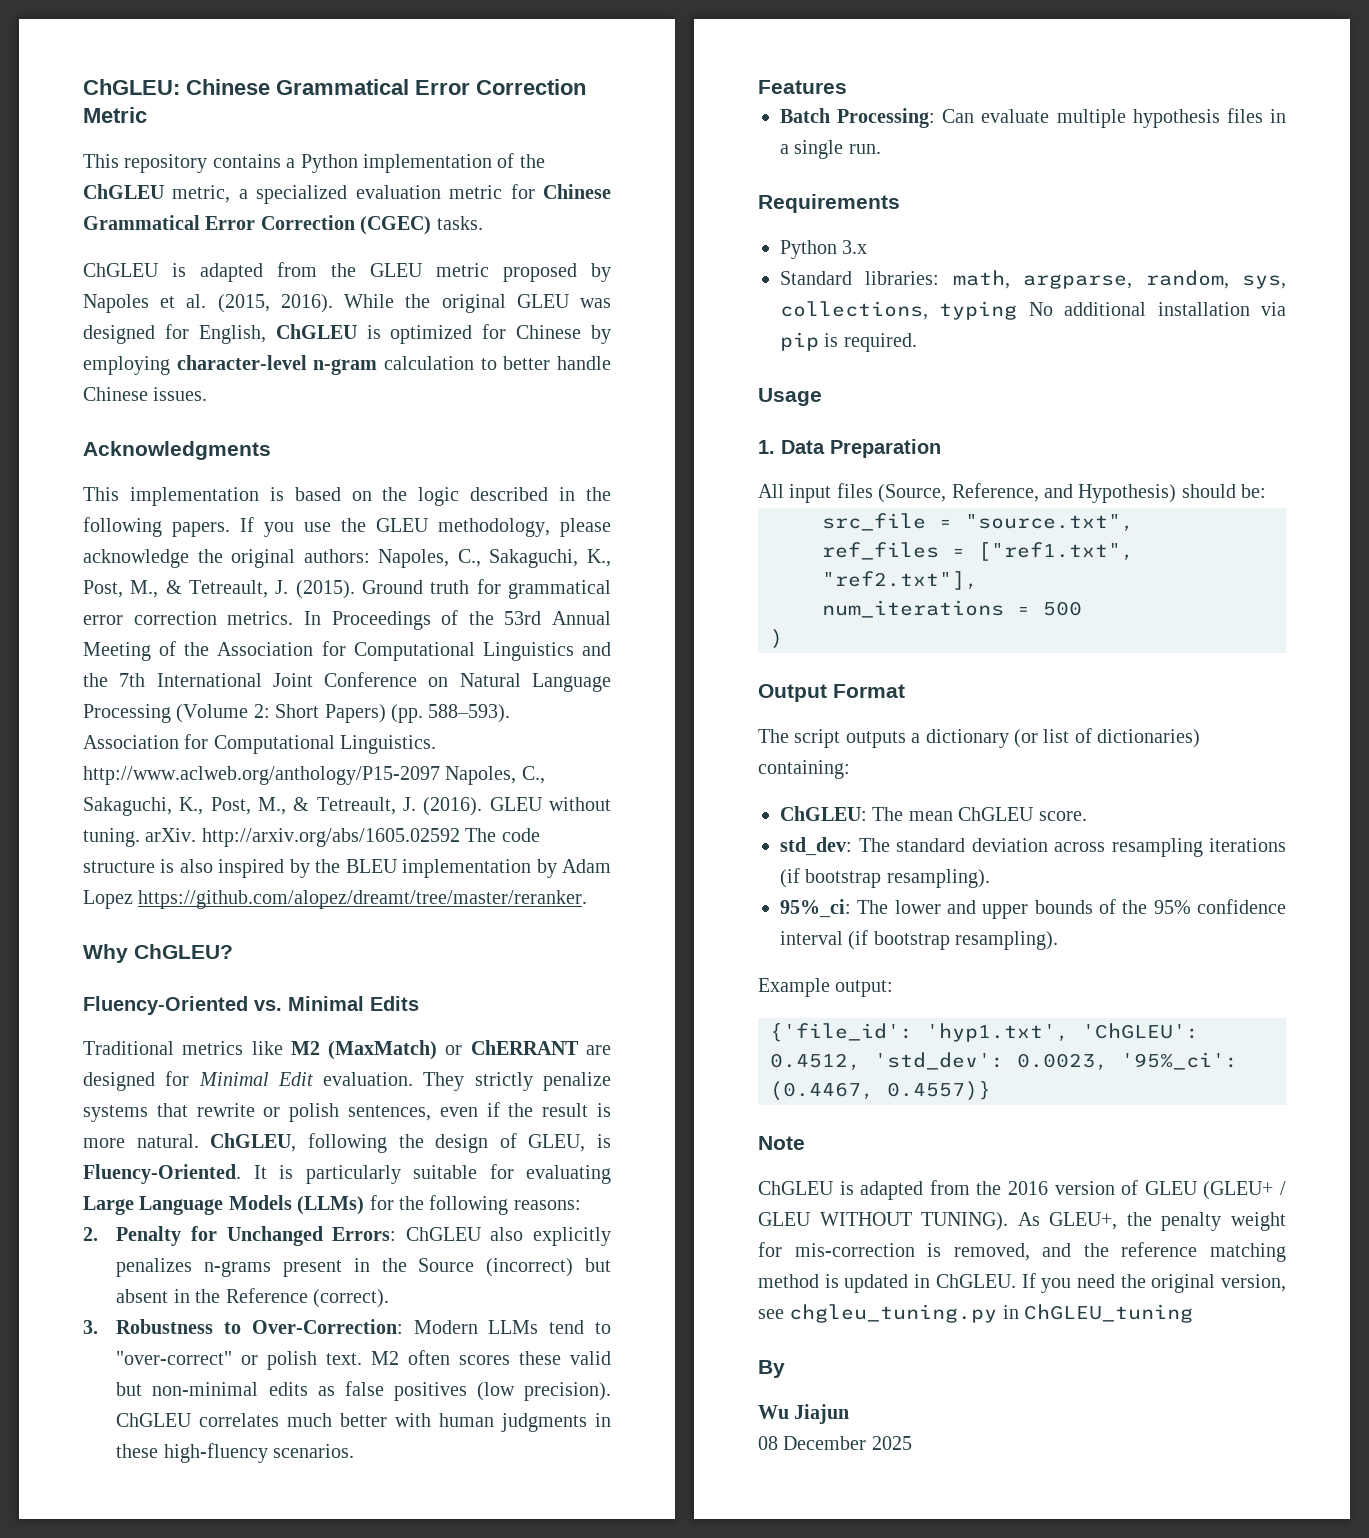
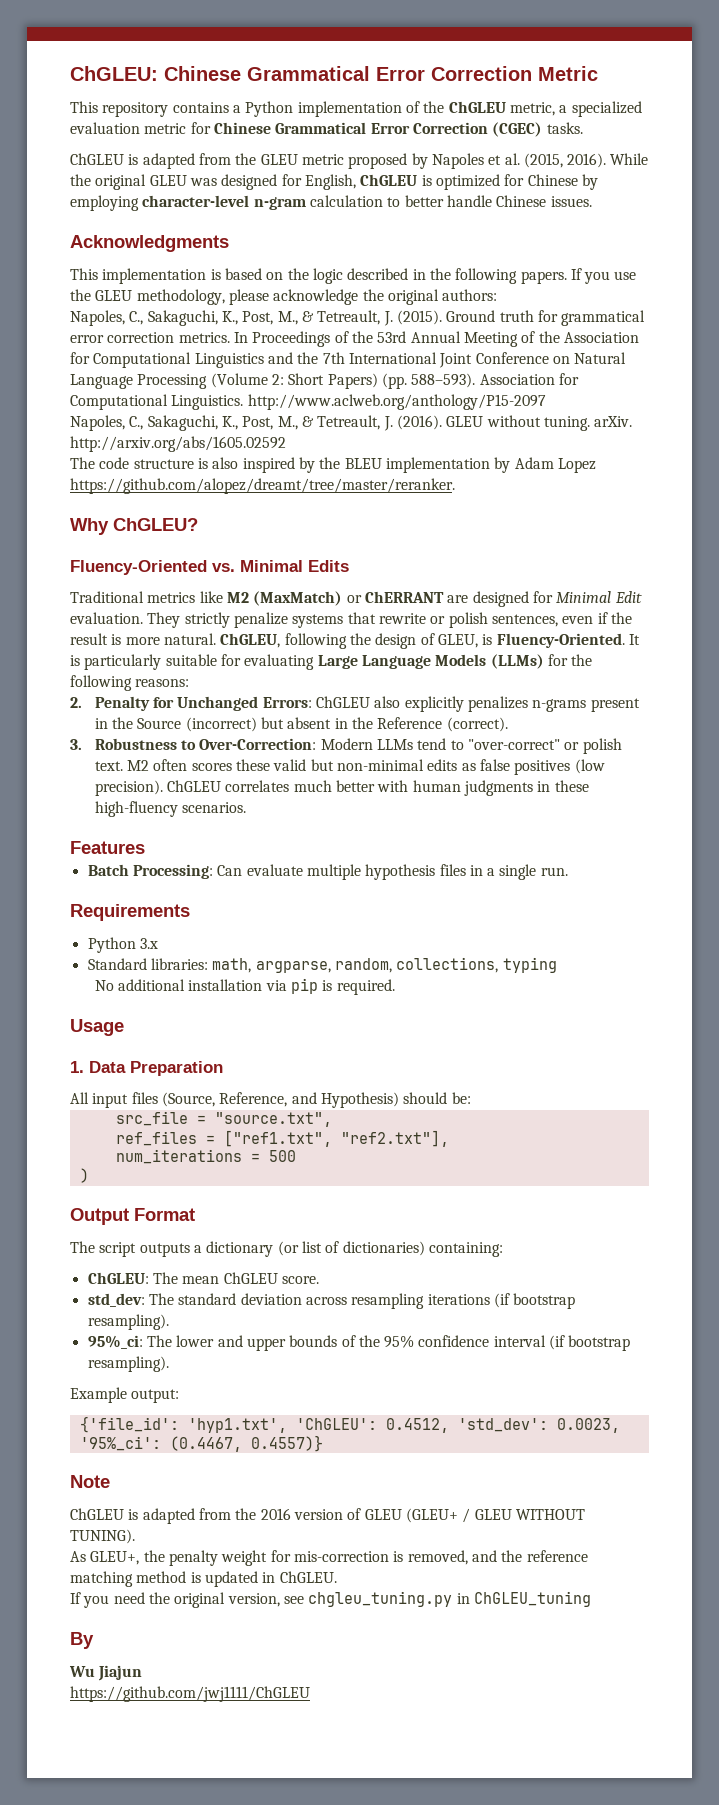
(370, 556) none -> (498, 295) //
(440, 775) none -> (546, 402) //
(460, 837) none -> (286, 444) //
[1242,275,1286,289] sys, -> (392, 965) none
(1018, 310) none -> (557, 965) //
(1009, 1221) none -> (135, 1536) //
(1016, 1281) none -> (337, 1577) //
[758,1436,912,1450] 08 December 2025 -> [70,1686,310,1702] https://github.com/jwj1111/ChGLEU

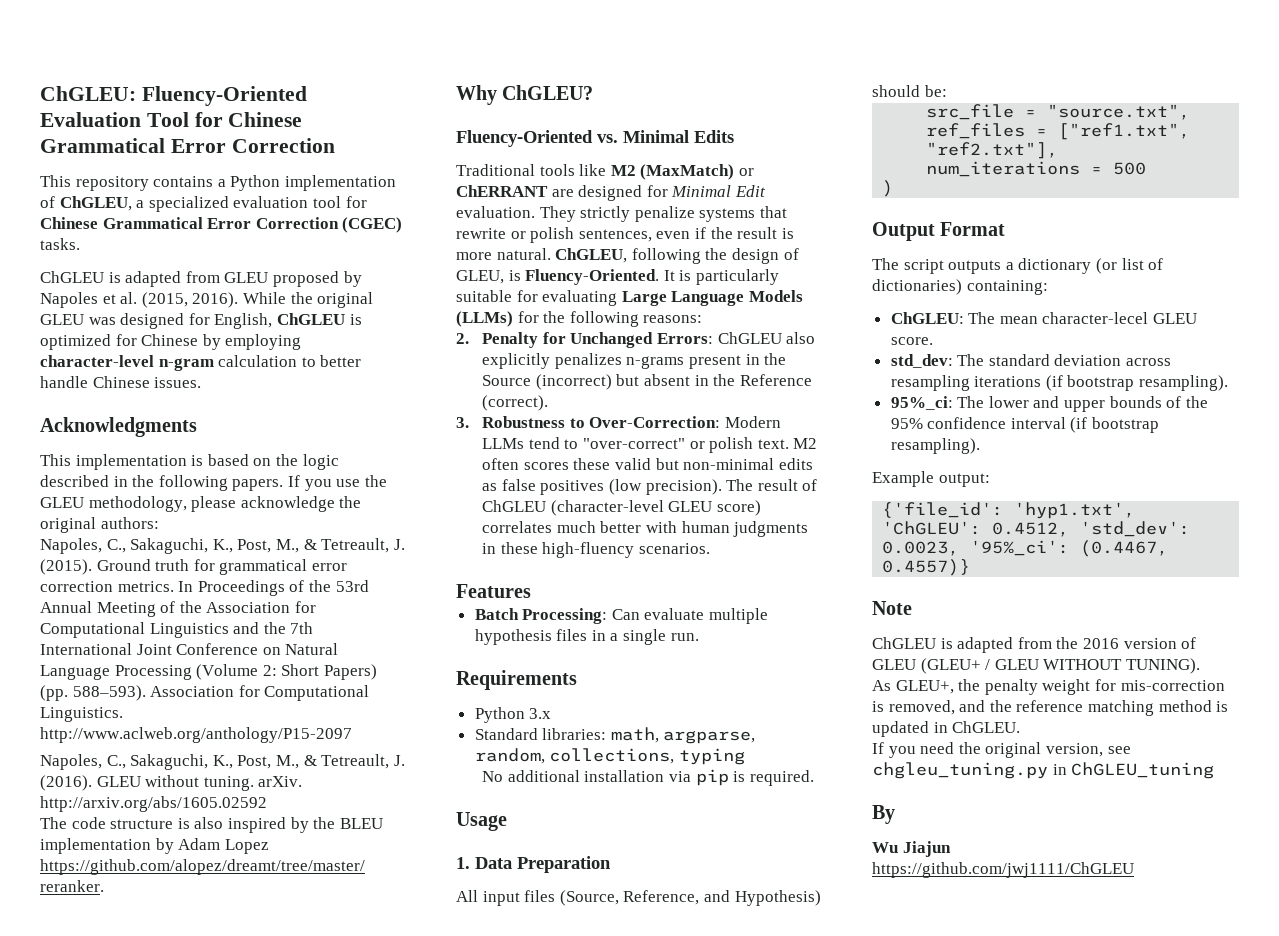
[70,66,598,81] ChGLEU: Chinese Grammatical Error Correction Metric -> [40,86,307,106] [40,112,303,127] [40,138,335,153] ChGLEU: Fluency-Oriented Evaluation Tool for Chinese Grammatical Error Correction
[423,101,555,116] the ChGLEU metric, -> [59,196,132,211] ChGLEU,
[144,123,187,134] metric -> [312,196,341,208] tool
[235,153,344,165] the GLEU metric -> [224,272,269,283] GLEU
[147,592,196,603] metrics -> [539,164,575,176] tools
[166,780,221,792] ChGLEU -> [726,479,818,491] [482,500,762,516] The result of ChGLEU (character-level GLEU score)
[223,1272,278,1284] ChGLEU -> [1042,312,1198,324] character-lecel GLEU

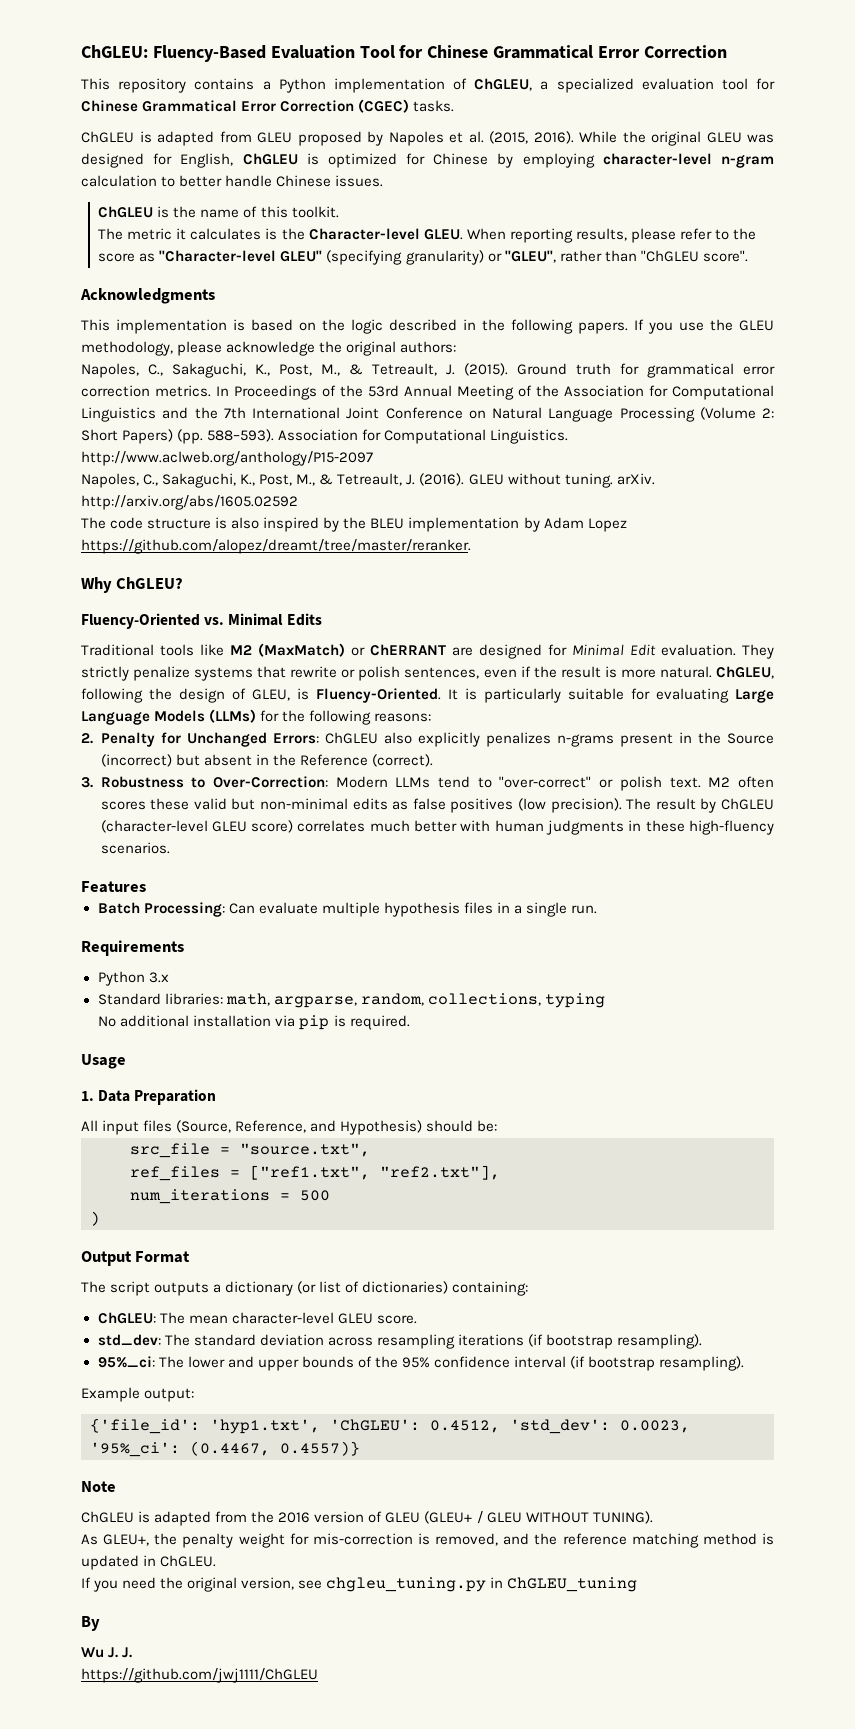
[40,86,307,106] ChGLEU: Fluency-Oriented -> [81,45,266,62] ChGLEU: Fluency-Based
(202, 382) none -> [98,206,339,218] [98,228,756,243] [98,250,748,265] // ChGLEU is the name of this toolkit. // The metric it calculates is the Character-level GLEU. When reporting results, please refer to the score as "Character-level GLEU" (specifying granularity) or "GLEU", rather than "ChGLEU score".
[802,479,818,491] of -> [700,798,717,813] by
[1042,312,1149,324] character-lecel -> [231,1312,334,1324] character-level
[902,841,951,857] Jiajun -> [108,1647,133,1658] J. J.

